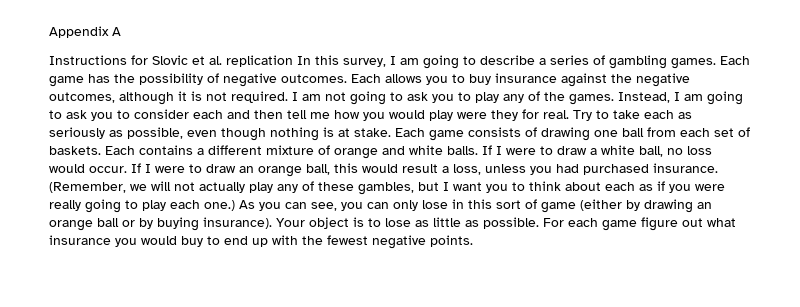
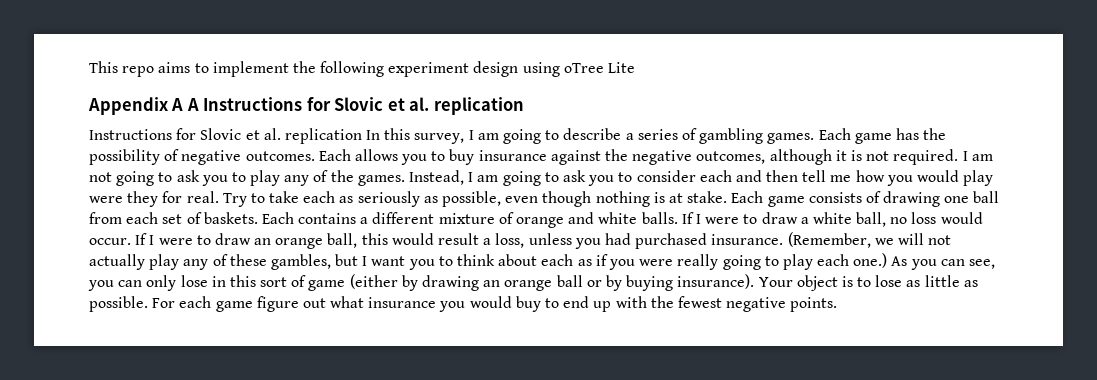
[49,26,121,38] Appendix A -> [89,61,636,77] [88,97,524,115] This repo aims to implement the following experiment design using oTree Lite // Appendix A A Instructions for Slovic et al. replication

